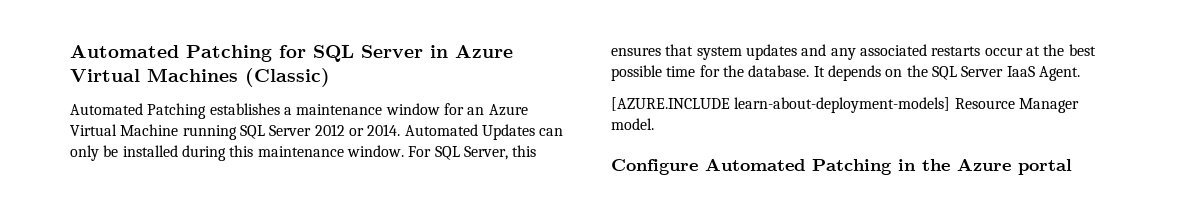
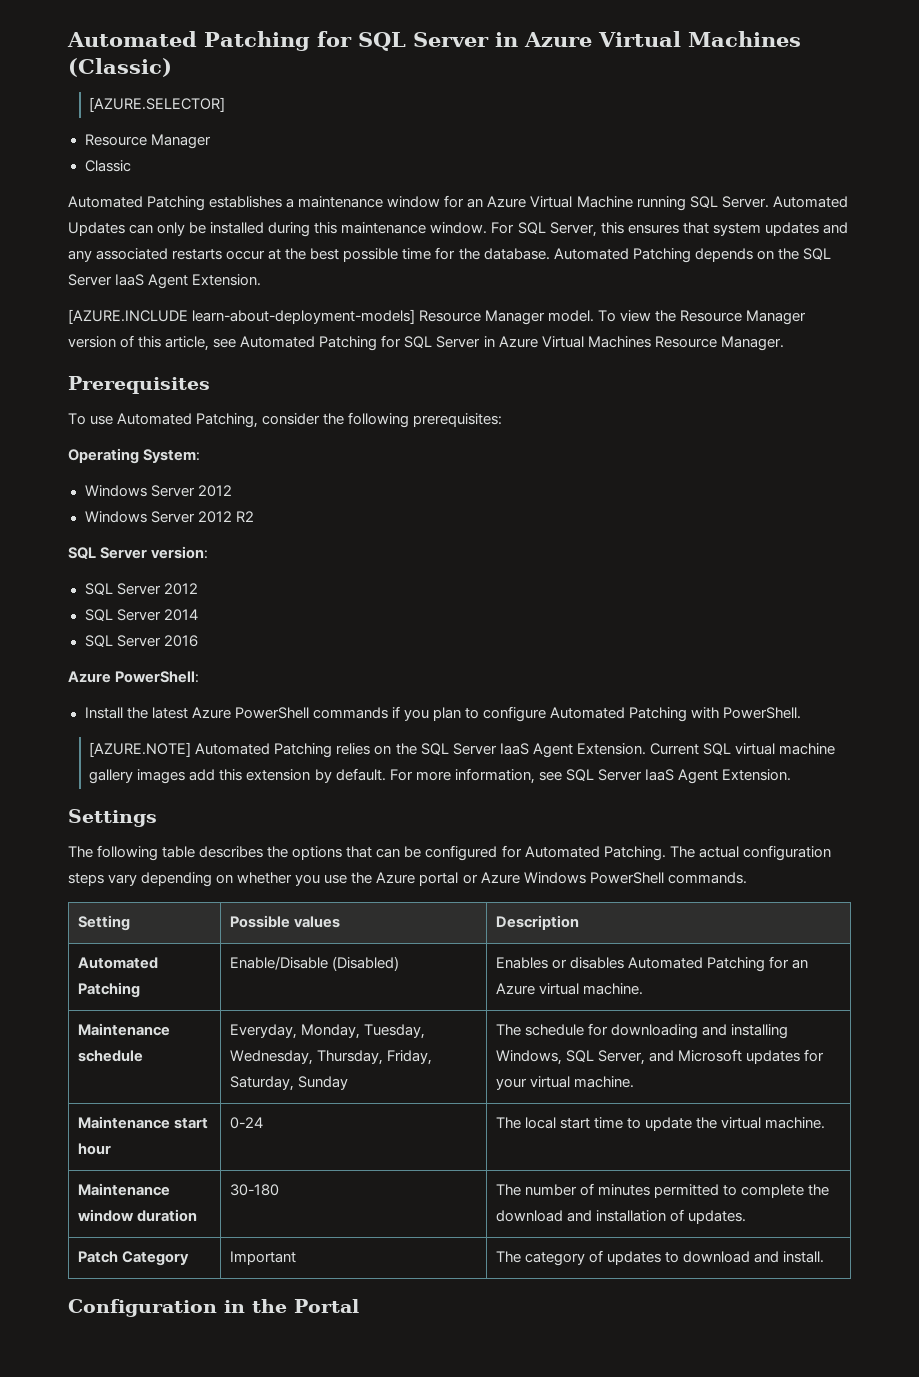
(330, 77) none -> [89,97,226,112] [84,134,211,149] [84,160,131,172] // [AZURE.SELECTOR] // Resource Manager // Classic
[269,124,401,136] Server 2012 or 2014. -> [721,196,769,208] Server.
[813,66,825,77] It -> [553,248,691,263] Automated Patching
[1038,66,1080,81] Agent. -> [148,274,262,289] Agent Extension.
[611,158,1072,175] // Configure Automated Patching in the Azure portal -> [598,310,807,325] [68,335,784,351] [68,376,210,394] [68,412,503,428] [68,448,201,464] [84,485,232,497] [84,511,254,523] [68,546,209,559] [84,583,198,595] [84,609,198,621] [84,635,198,647] [68,671,200,683] [84,706,802,722] [89,742,835,758] [89,768,792,784] [68,809,157,827] [68,845,831,861] [68,872,747,887] [77,915,130,931] [229,915,340,928] [495,915,579,930] [77,957,158,969] [77,982,140,998] [229,956,399,971] [495,956,808,972] [495,983,643,995] [77,1023,170,1036] [77,1050,143,1062] [229,1024,425,1039] [229,1050,432,1065] [229,1076,348,1091] [495,1023,788,1039] [495,1049,824,1065] [495,1076,634,1090] [77,1116,208,1129] [77,1143,111,1155] [229,1117,263,1129] [495,1117,825,1131] [77,1183,170,1196] [77,1209,197,1222] [229,1184,279,1196] [495,1183,829,1198] [495,1209,746,1224] [77,1251,189,1266] [229,1251,296,1265] [495,1250,824,1266] [68,1299,359,1317] To view the Resource Manager version of this article, see Automated Patching for SQL Server in Azure Virtual Machines Resource Manager. // Prerequisites // To use Automated Patching, consider the following prerequisites: // Operating System: // Windows Server 2012 // Windows Server 2012 R2 // SQL Server version: // SQL Server 2012 // SQL Server 2014 // SQL Server 2016 // Azure PowerShell: // Install the latest Azure PowerShell commands if you plan to configure Automated Patching with PowerShell. // [AZURE.NOTE] Automated Patching relies on the SQL Server IaaS Agent Extension. Current SQL virtual machine gallery images add this extension by default. For more information, see SQL Server IaaS Agent Extension. // Settings // The following table describes the options that can be configured for Automated Patching. The actual configuration steps vary depending on whether you use the Azure portal or Azure Windows PowerShell commands. // Setting | Possible values | Description // Automated Patching | Enable/Disable (Disabled) | Enables or disables Automated Patching for an Azure virtual machine. // Maintenance schedule | Everyday, Monday, Tuesday, Wednesday, Thursday, Friday, Saturday, Sunday | The schedule for downloading and installing Windows, SQL Server, and Microsoft updates for your virtual machine. // Maintenance start hour | 0-24 | The local start time to update the virtual machine. // Maintenance window duration | 30-180 | The number of minutes permitted to complete the download and installation of updates. // Patch Category | Important | The category of updates to download and install. // Configuration in the Portal

